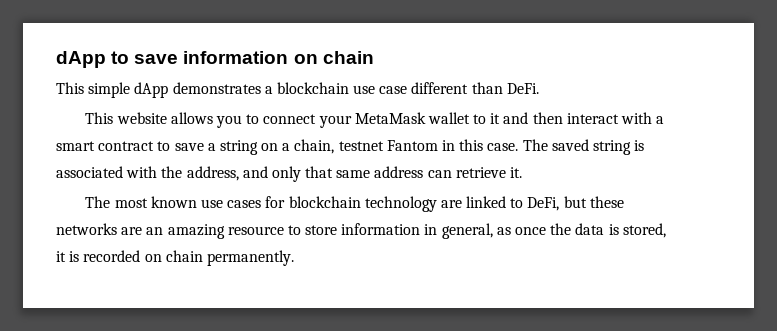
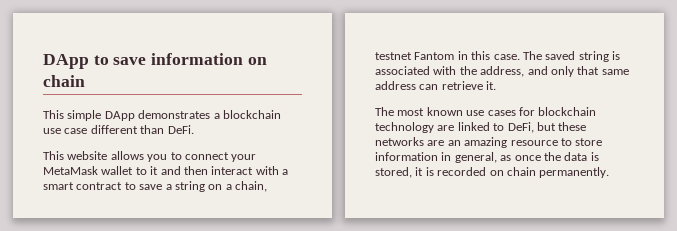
[56,51,106,68] dApp -> [43,54,89,69] DApp
[134,82,169,98] dApp -> [104,111,135,121] DApp

